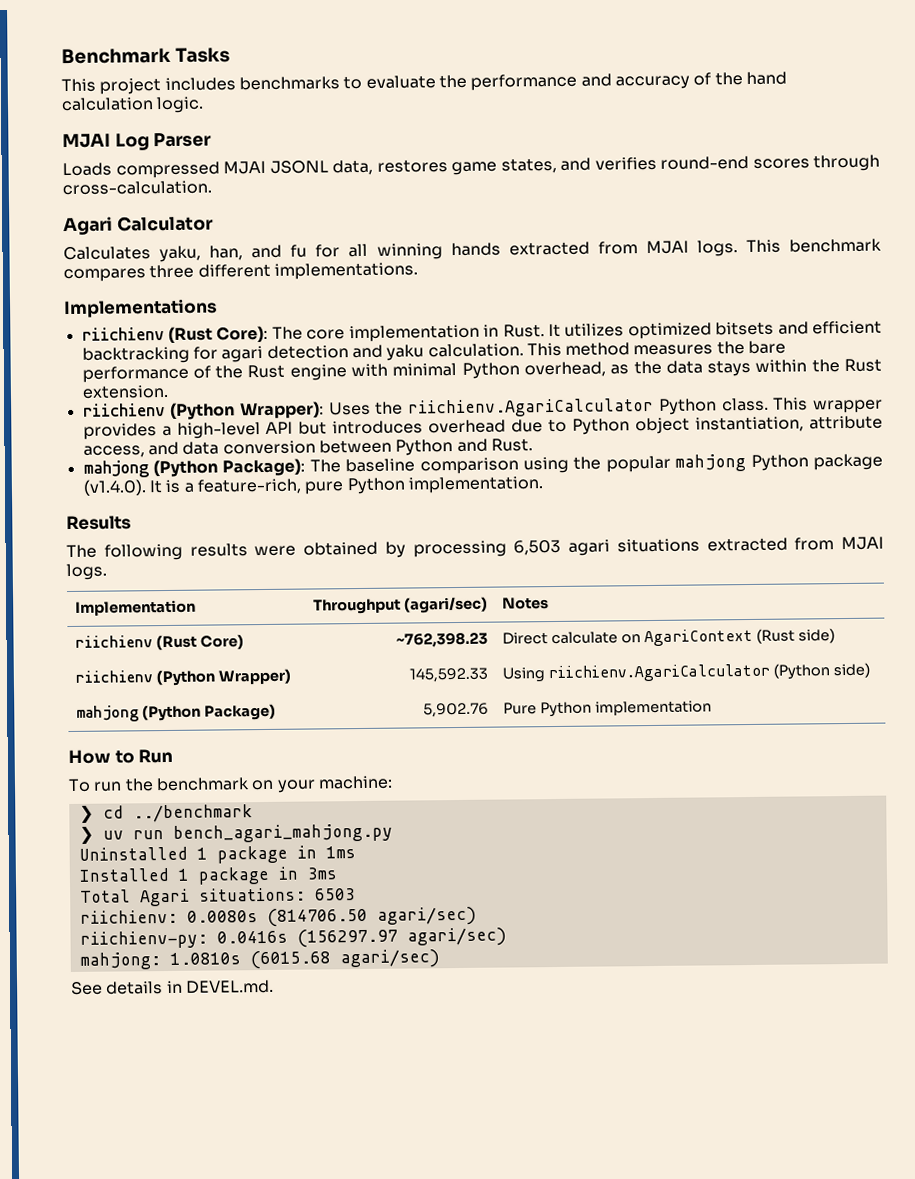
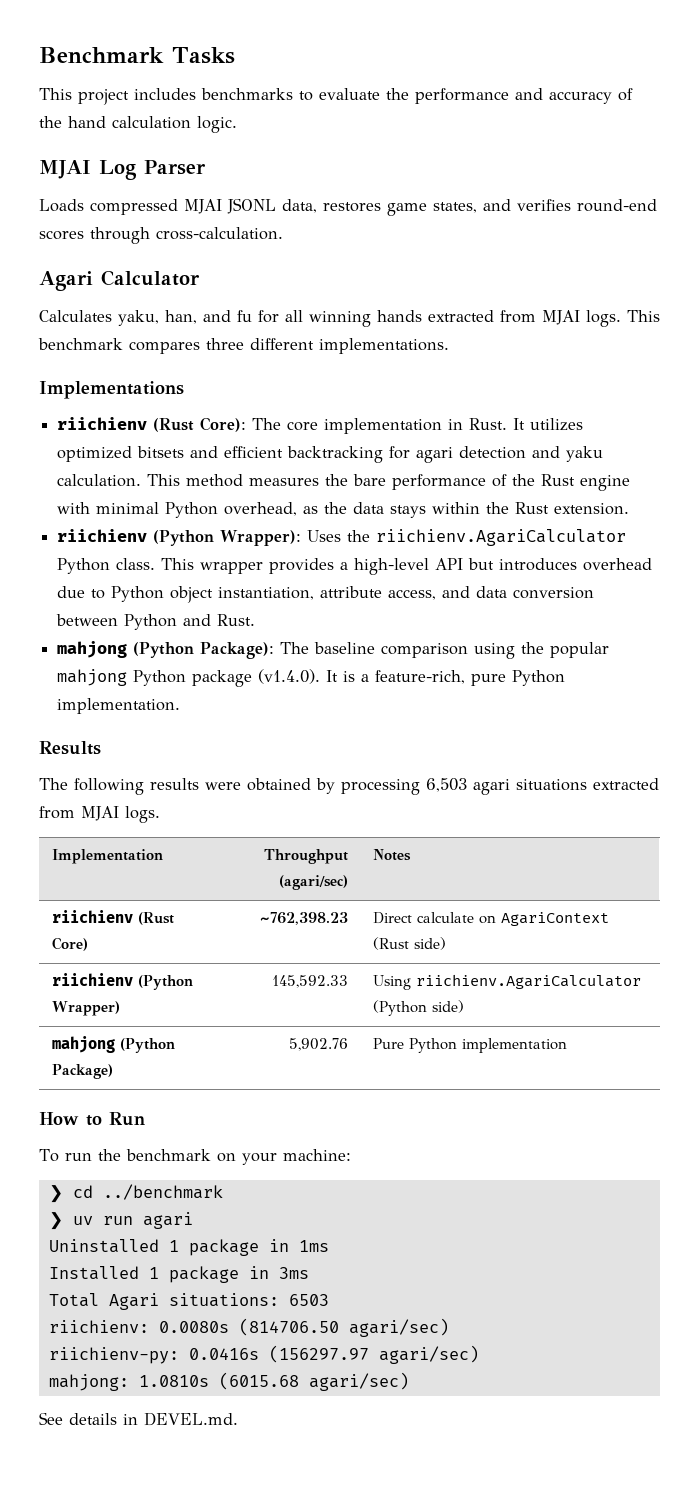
[172,823,393,843] bench_agari_mahjong.py -> [142,1212,193,1229] agari

